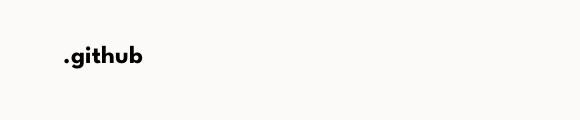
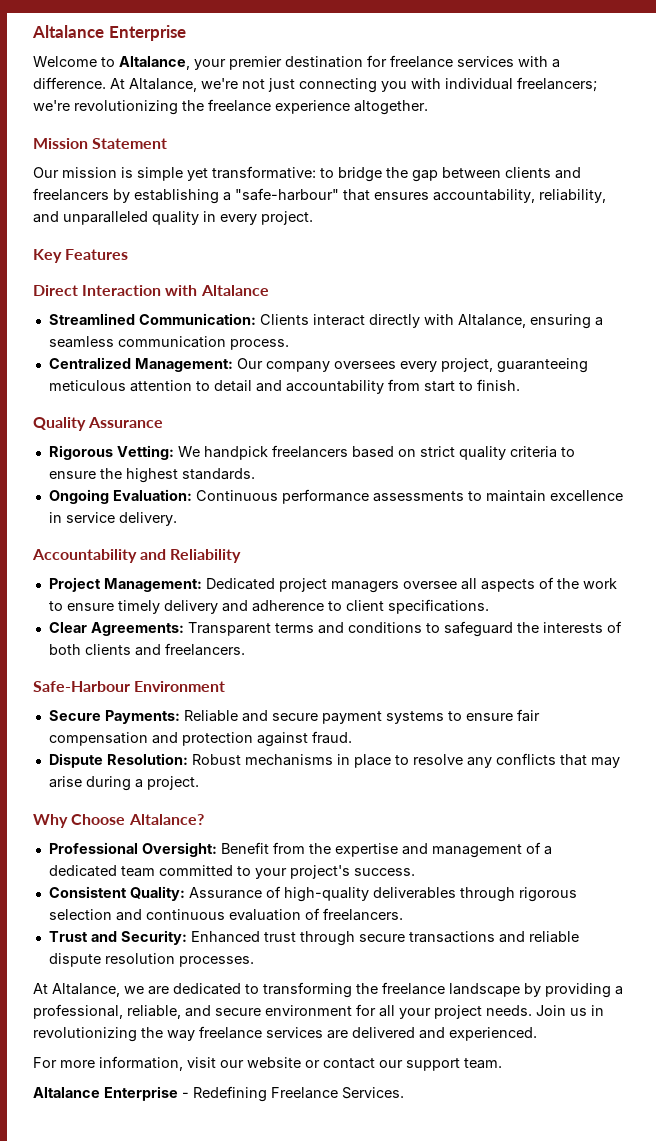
[63,45,143,69] .github -> [32,25,186,41] [33,55,560,70] [33,77,597,93] [33,99,428,115] [33,138,168,149] [33,166,581,182] [33,188,606,204] [33,211,313,225] [33,249,129,263] [33,285,269,296] [48,313,603,329] [48,336,289,350] [48,357,588,373] [48,379,520,394] [33,417,164,431] [48,445,575,460] [48,468,255,483] [48,489,623,504] [48,512,177,526] [32,549,242,563] [48,577,617,593] [48,599,489,614] [48,621,622,637] [48,643,245,656] [33,681,226,692] [48,709,540,724] [48,731,352,747] [48,753,620,768] [48,776,199,791] [33,814,204,828] [48,842,552,858] [48,865,415,879] [48,886,577,902] [48,908,403,921] [48,930,579,946] [48,953,254,967] [33,982,623,998] [33,1004,604,1019] [33,1026,537,1042] [33,1056,502,1071] [33,1086,404,1102] Altalance Enterprise // Welcome to Altalance, your premier destination for freelance services with a difference. At Altalance, we're not just connecting you with individual freelancers; we're revolutionizing the freelance experience altogether. // Mission Statement // Our mission is simple yet transformative: to bridge the gap between clients and freelancers by establishing a "safe-harbour" that ensures accountability, reliability, and unparalleled quality in every project. // Key Features // Direct Interaction with Altalance // Streamlined Communication: Clients interact directly with Altalance, ensuring a seamless communication process. // Centralized Management: Our company oversees every project, guaranteeing meticulous attention to detail and accountability from start to finish. // Quality Assurance // Rigorous Vetting: We handpick freelancers based on strict quality criteria to ensure the highest standards. // Ongoing Evaluation: Continuous performance assessments to maintain excellence in service delivery. // Accountability and Reliability // Project Management: Dedicated project managers oversee all aspects of the work to ensure timely delivery and adherence to client specifications. // Clear Agreements: Transparent terms and conditions to safeguard the interests of both clients and freelancers. // Safe-Harbour Environment // Secure Payments: Reliable and secure payment systems to ensure fair compensation and protection against fraud. // Dispute Resolution: Robust mechanisms in place to resolve any conflicts that may arise during a project. // Why Choose Altalance? // Professional Oversight: Benefit from the expertise and management of a dedicated team committed to your project's success. // Consistent Quality: Assurance of high-quality deliverables through rigorous selection and continuous evaluation of freelancers. // Trust and Security: Enhanced trust through secure transactions and reliable dispute resolution processes. // At Altalance, we are dedicated to transforming the freelance landscape by providing a professional, reliable, and secure environment for all your project needs. Join us in revolutionizing the way freelance services are delivered and experienced. // For more information, visit our website or contact our support team. // Altalance Enterprise - Redefining Freelance Services.

